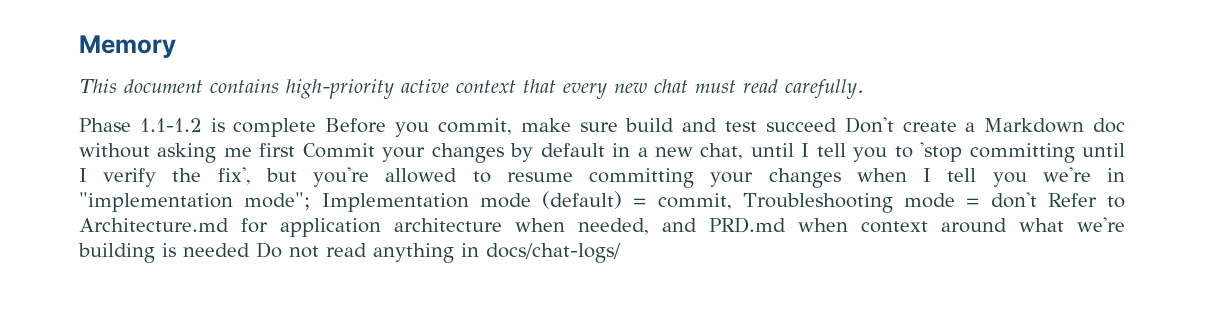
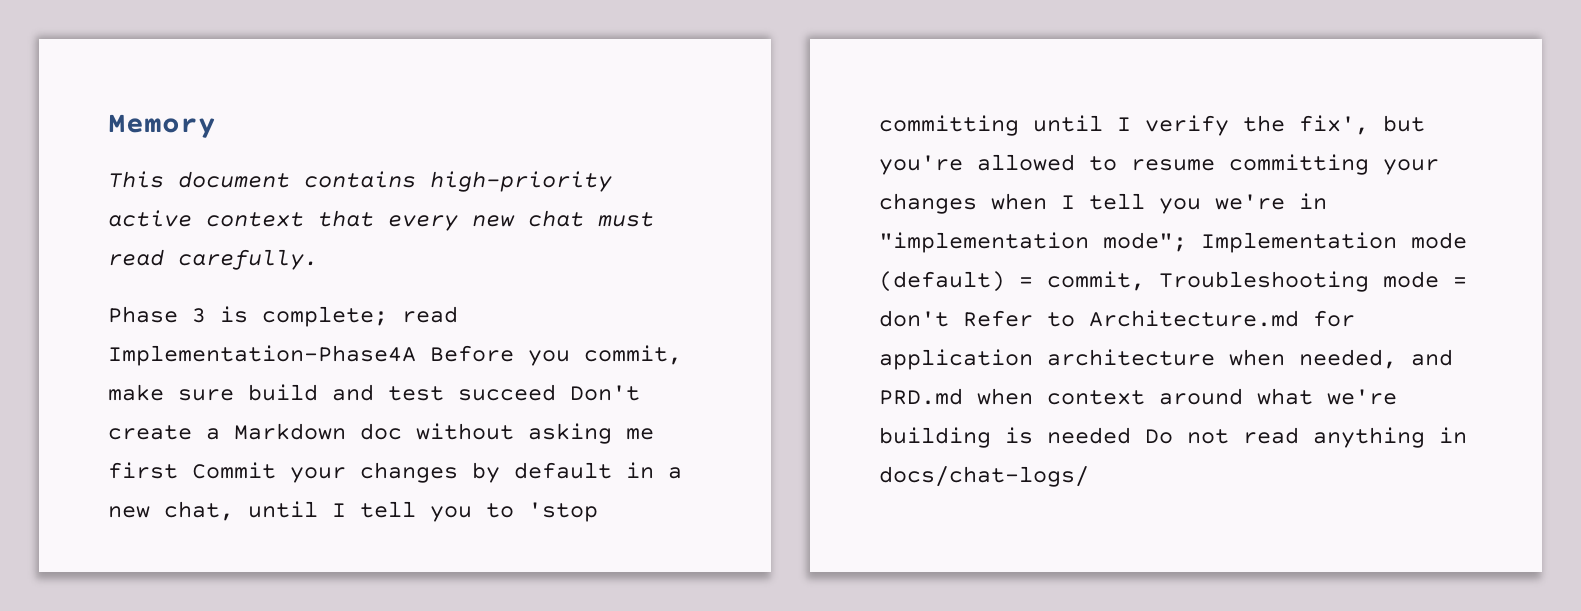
[139,118,317,137] 1.1-1.2 is complete -> [192,306,458,327] [108,345,416,366] 3 is complete; read Implementation-Phase4A

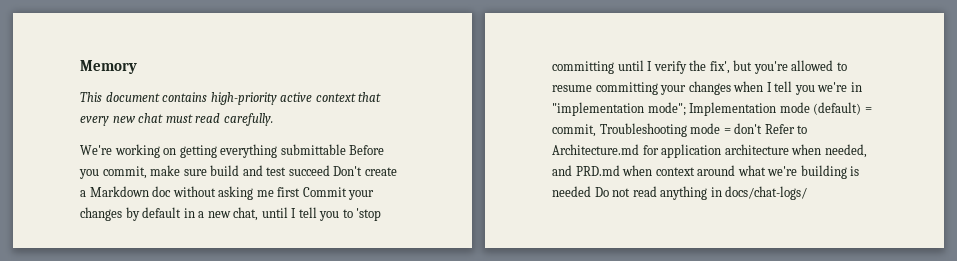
[108,306,458,327] [108,345,416,366] Phase 3 is complete; read Implementation-Phase4A -> [80,144,346,158] We're working on getting everything submittable

